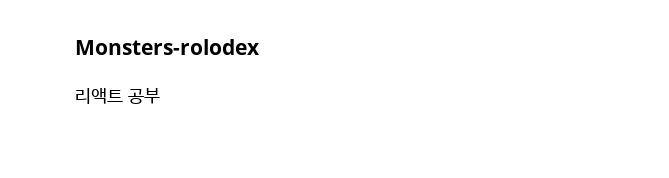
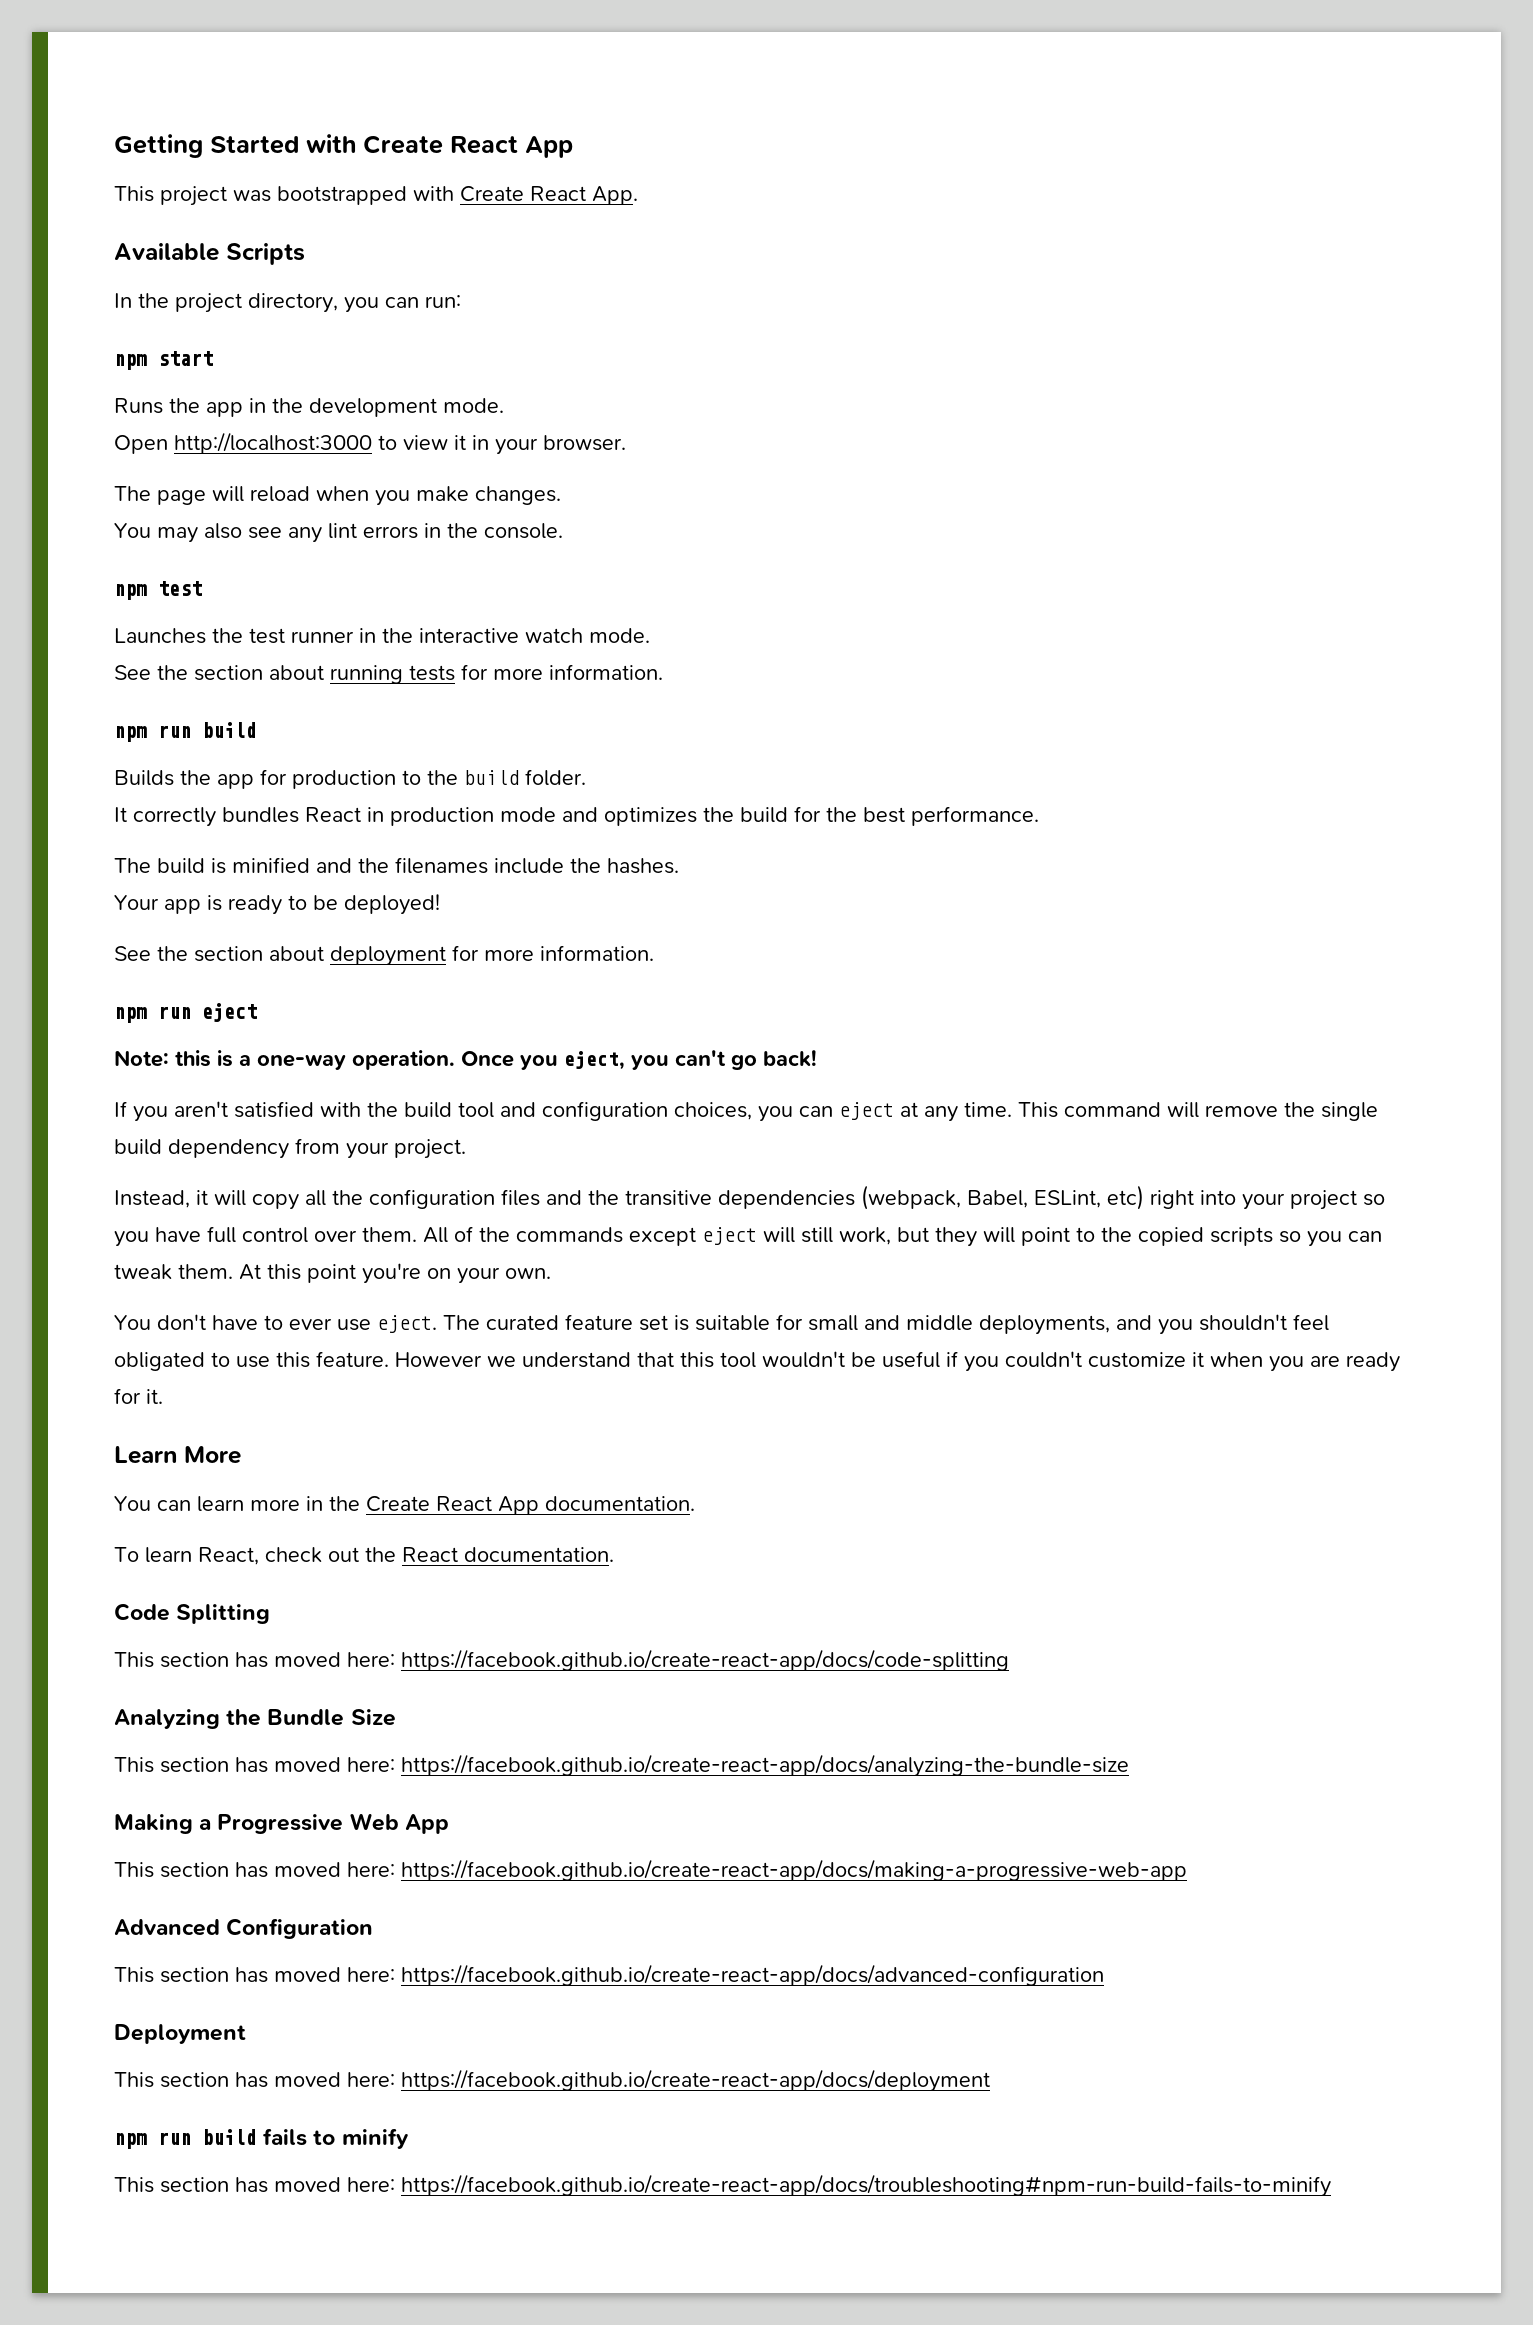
[75,39,260,55] [75,88,160,104] Monsters-rolodex // 리액트 공부 -> [114,134,573,158] [114,186,638,206] [114,243,305,265] [114,293,461,313] [114,351,213,370] [114,398,504,417] [114,432,626,455] [114,486,561,506] [114,523,563,543] [114,581,202,600] [114,628,650,644] [114,664,663,684] [114,722,257,742] [114,769,586,789] [114,806,1039,827] [114,857,679,874] [114,894,440,915] [114,945,654,966] [114,1003,257,1023] [114,1050,817,1070] [114,1101,1378,1122] [114,1138,466,1159] [114,1185,1385,1210] [114,1226,1382,1247] [114,1263,551,1284] [114,1314,1329,1335] [114,1351,1400,1372] [114,1388,163,1404] [114,1446,241,1464] [114,1496,695,1515] [114,1547,614,1565] [114,1603,271,1624] [114,1649,1009,1671] [114,1709,396,1729] [114,1754,1129,1777] [114,1813,449,1834] [114,1859,1187,1881] [114,1918,374,1939] [114,1964,1104,1986] [114,2024,246,2044] [114,2069,990,2092] [114,2128,409,2149] [114,2174,1331,2197] Getting Started with Create React App // This project was bootstrapped with Create React App. // Available Scripts // In the project directory, you can run: // npm start // Runs the app in the development mode. // Open http://localhost:3000 to view it in your browser. // The page will reload when you make changes. // You may also see any lint errors in the console. // npm test // Launches the test runner in the interactive watch mode. // See the section about running tests for more information. // npm run build // Builds the app for production to the build folder. // It correctly bundles React in production mode and optimizes the build for the best performance. // The build is minified and the filenames include the hashes. // Your app is ready to be deployed! // See the section about deployment for more information. // npm run eject // Note: this is a one-way operation. Once you eject, you can't go back! // If you aren't satisfied with the build tool and configuration choices, you can eject at any time. This command will remove the single build dependency from your project. // Instead, it will copy all the configuration files and the transitive dependencies (webpack, Babel, ESLint, etc) right into your project so you have full control over them. All of the commands except eject will still work, but they will point to the copied scripts so you can tweak them. At this point you're on your own. // You don't have to ever use eject. The curated feature set is suitable for small and middle deployments, and you shouldn't feel obligated to use this feature. However we understand that this tool wouldn't be useful if you couldn't customize it when you are ready for it. // Learn More // You can learn more in the Create React App documentation. // To learn React, check out the React documentation. // Code Splitting // This section has moved here: https://facebook.github.io/create-react-app/docs/code-splitting // Analyzing the Bundle Size // This section has moved here: https://facebook.github.io/create-react-app/docs/analyzing-the-bundle-size // Making a Progressive Web App // This section has moved here: https://facebook.github.io/create-react-app/docs/making-a-progressive-web-app // Advanced Configuration // This section has moved here: https://facebook.github.io/create-react-app/docs/advanced-configuration // Deployment // This section has moved here: https://facebook.github.io/create-react-app/docs/deployment // npm run build fails to minify // This section has moved here: https://facebook.github.io/create-react-app/docs/troubleshooting#npm-run-build-fails-to-minify

